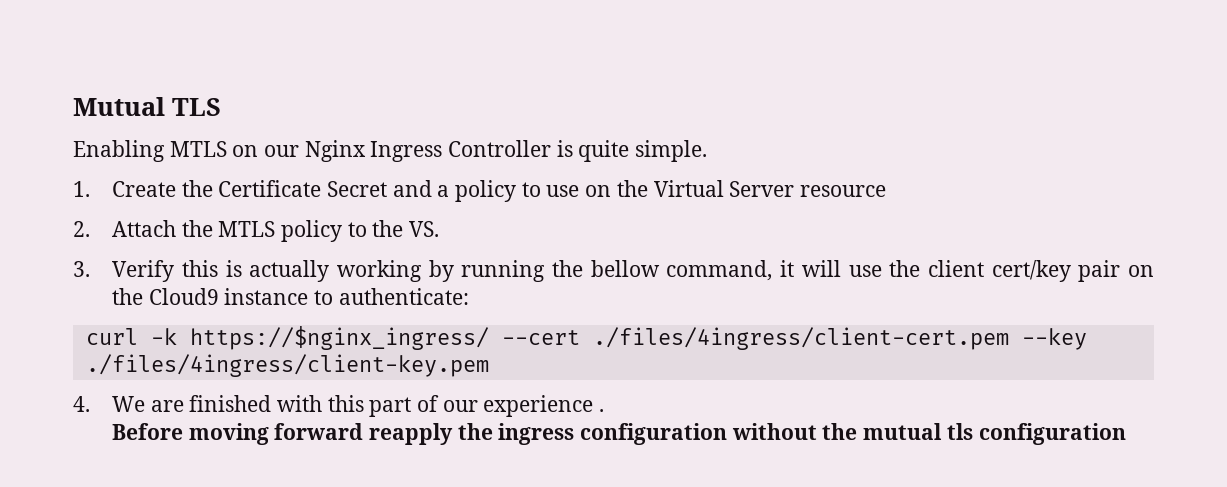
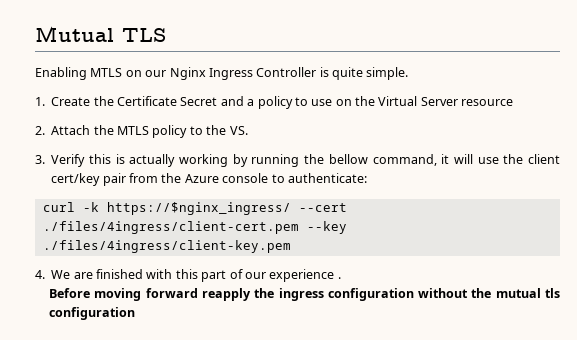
[1128,265,1155,277] [112,288,309,305] on the Cloud9 instance -> [129,173,269,183] from the Azure console

